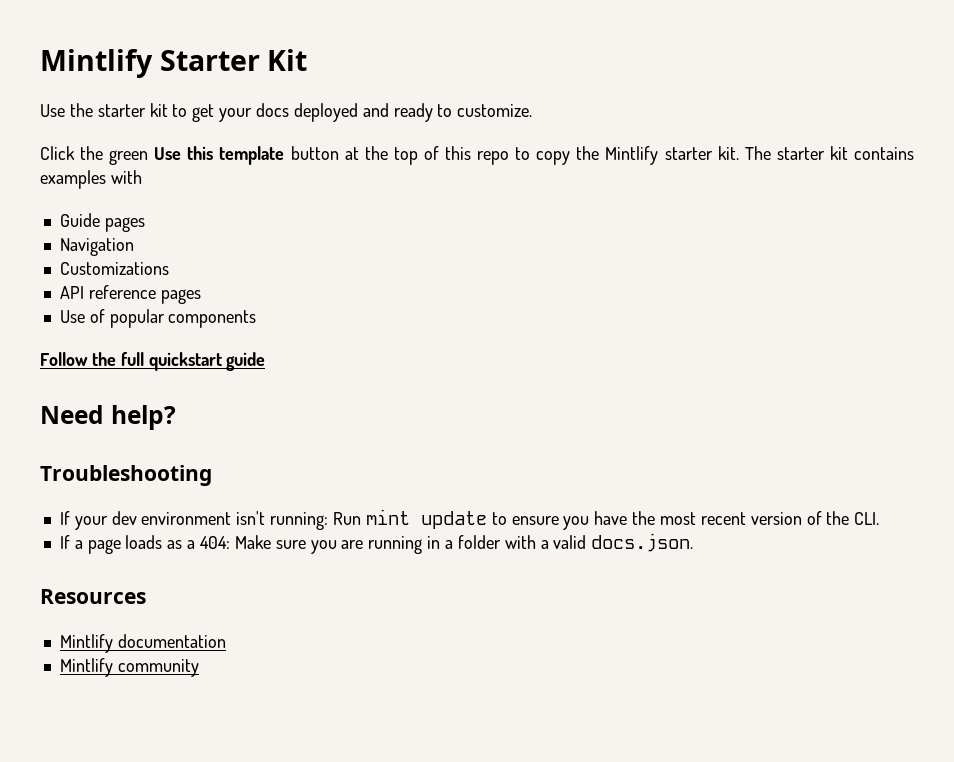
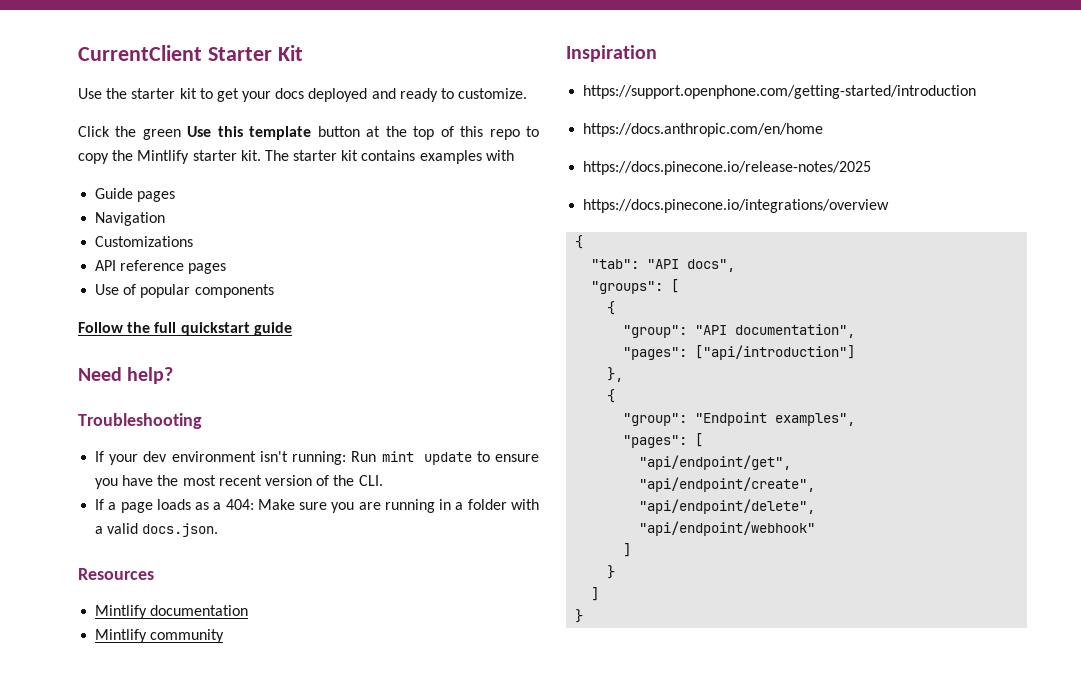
[40,49,153,78] Mintlify -> [78,45,202,61] CurrentClient
(199, 668) none -> [566,45,657,62] [583,85,977,99] [583,123,824,137] [583,161,872,175] [583,199,890,213] [575,235,584,249] [591,259,736,272] [591,279,680,294] [607,301,616,315] [623,324,856,338] [623,345,856,360] [607,367,624,382] [607,389,616,403] [623,412,856,426] [623,433,704,448] [639,455,792,470] [639,477,816,492] [639,499,816,514] [639,521,816,536] [623,543,632,557] [607,565,616,579] [591,587,600,601] [575,609,584,623] // Inspiration // https://support.openphone.com/getting-started/introduction // https://docs.anthropic.com/en/home // https://docs.pinecone.io/release-notes/2025 // https://docs.pinecone.io/integrations/overview // { // "tab": "API docs", // "groups": [ // { // "group": "API documentation", // "pages": ["api/introduction"] // }, // { // "group": "Endpoint examples", // "pages": [ // "api/endpoint/get", // "api/endpoint/create", // "api/endpoint/delete", // "api/endpoint/webhook" // ] // } // ] // }

